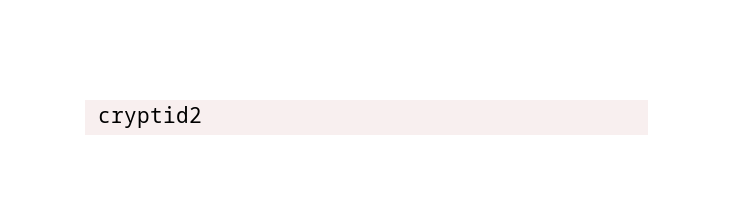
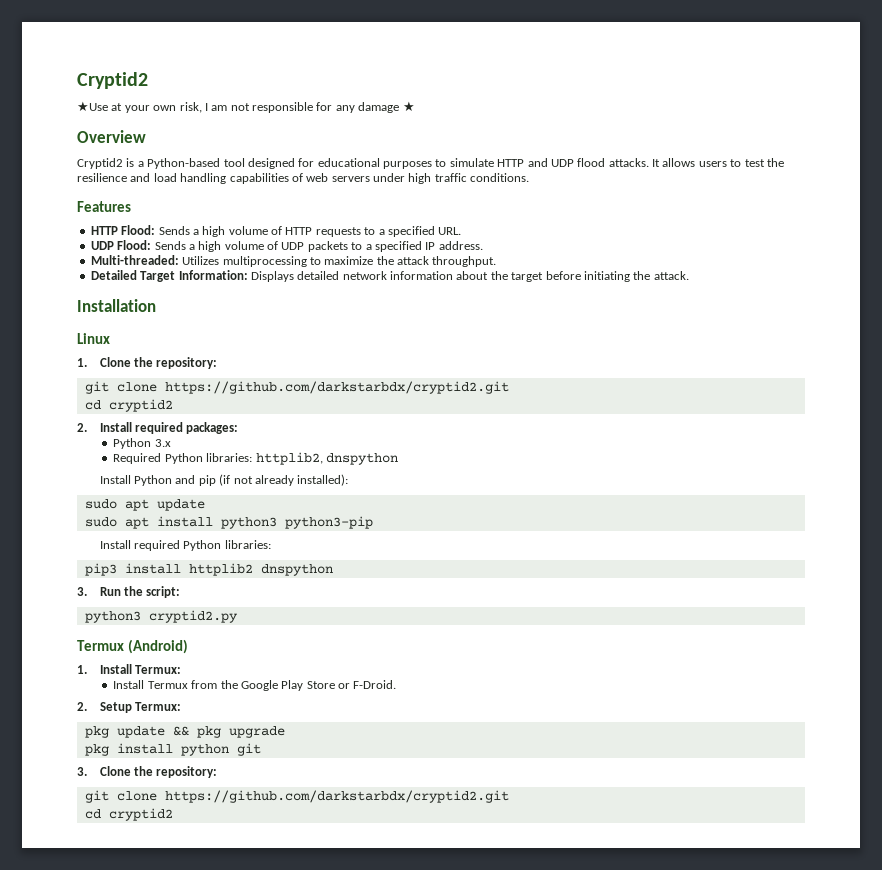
(98, 117) none -> [77,72,148,89] [77,101,415,113] [77,130,146,143] [77,158,784,169] [77,173,530,184] [77,201,131,212] [90,225,462,237] [90,240,483,252] [90,255,497,267] [90,270,689,282] [77,299,156,312] [77,333,110,344] [77,357,218,369] [84,381,509,394] [84,399,173,412] [77,422,239,434] [113,438,171,449] [113,452,398,465] [99,474,349,486] [84,499,205,511] [84,516,373,529] [99,540,271,551] [84,563,333,576] [77,586,181,598] [84,610,238,623] [77,639,188,654] [77,664,182,674] [113,680,397,691] [77,702,182,713] [84,726,285,738] [84,743,261,756] [77,766,218,778] [84,790,509,803] [84,809,101,819] Cryptid2 // ★Use at your own risk, I am not responsible for any damage ★ // Overview // Cryptid2 is a Python-based tool designed for educational purposes to simulate HTTP and UDP flood attacks. It allows users to test the resilience and load handling capabilities of web servers under high traffic conditions. // Features // HTTP Flood: Sends a high volume of HTTP requests to a specified URL. // UDP Flood: Sends a high volume of UDP packets to a specified IP address. // Multi-threaded: Utilizes multiprocessing to maximize the attack throughput. // Detailed Target Information: Displays detailed network information about the target before initiating the attack. // Installation // Linux // 1. Clone the repository: // git clone https://github.com/darkstarbdx/cryptid2.git // cd cryptid2 // 2. Install required packages: // Python 3.x // Required Python libraries: httplib2, dnspython // Install Python and pip (if not already installed): // sudo apt update // sudo apt install python3 python3-pip // Install required Python libraries: // pip3 install httplib2 dnspython // 3. Run the script: // python3 cryptid2.py // Termux (Android) // 1. Install Termux: // Install Termux from the Google Play Store or F-Droid. // 2. Setup Termux: // pkg update && pkg upgrade // pkg install python git // 3. Clone the repository: // git clone https://github.com/darkstarbdx/cryptid2.git // cd

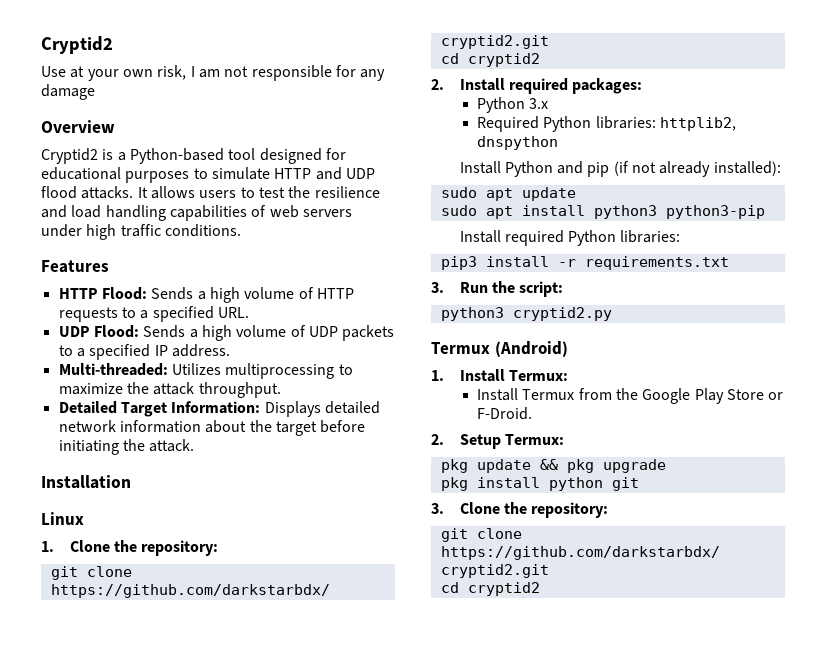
[77,101,108,112] ★Use -> [41,66,66,77] Use
[402,101,415,112] ★ -> (95, 92) none
[188,563,333,576] httplib2 dnspython -> [557,256,729,270] -r requirements.txt

